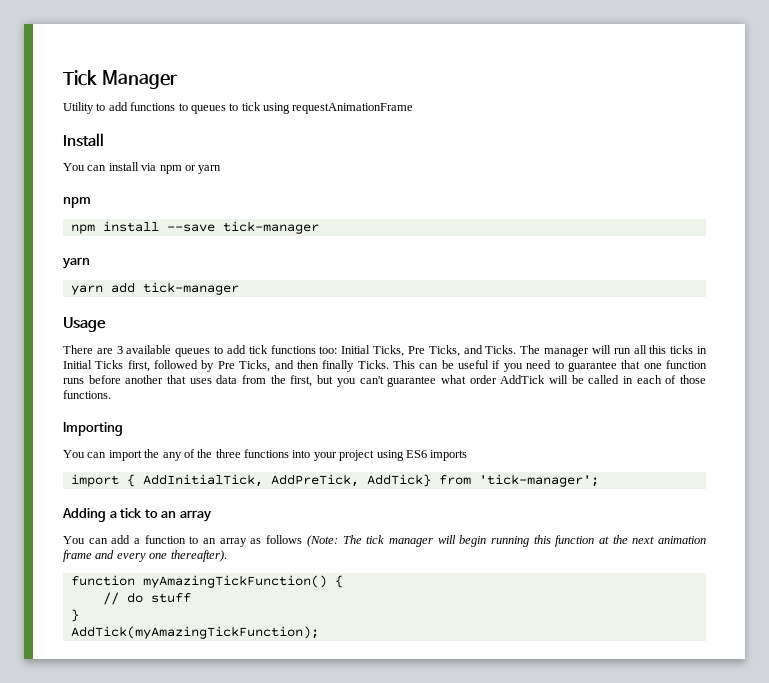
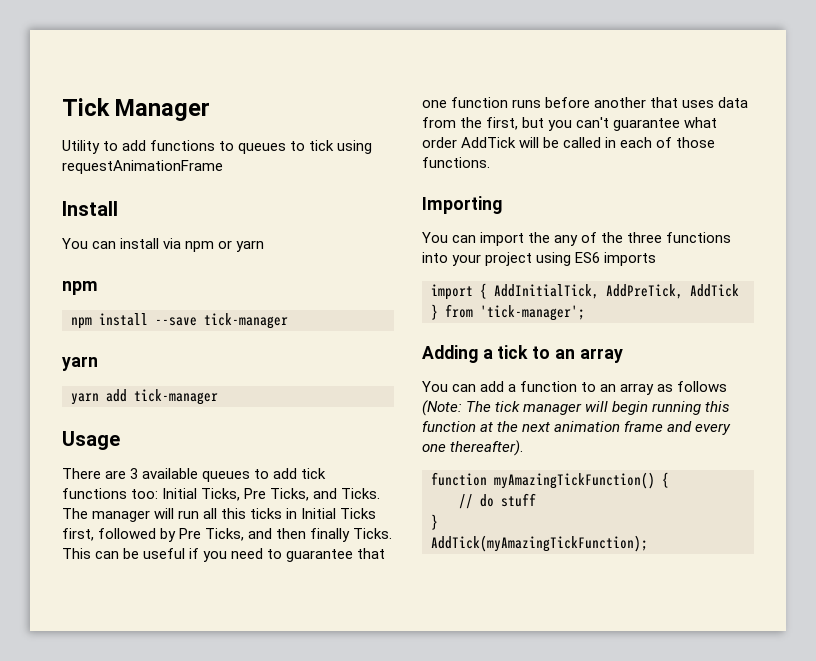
[366,474,431,487] AddTick} -> [690,284,739,297] [431,304,438,320] AddTick }

